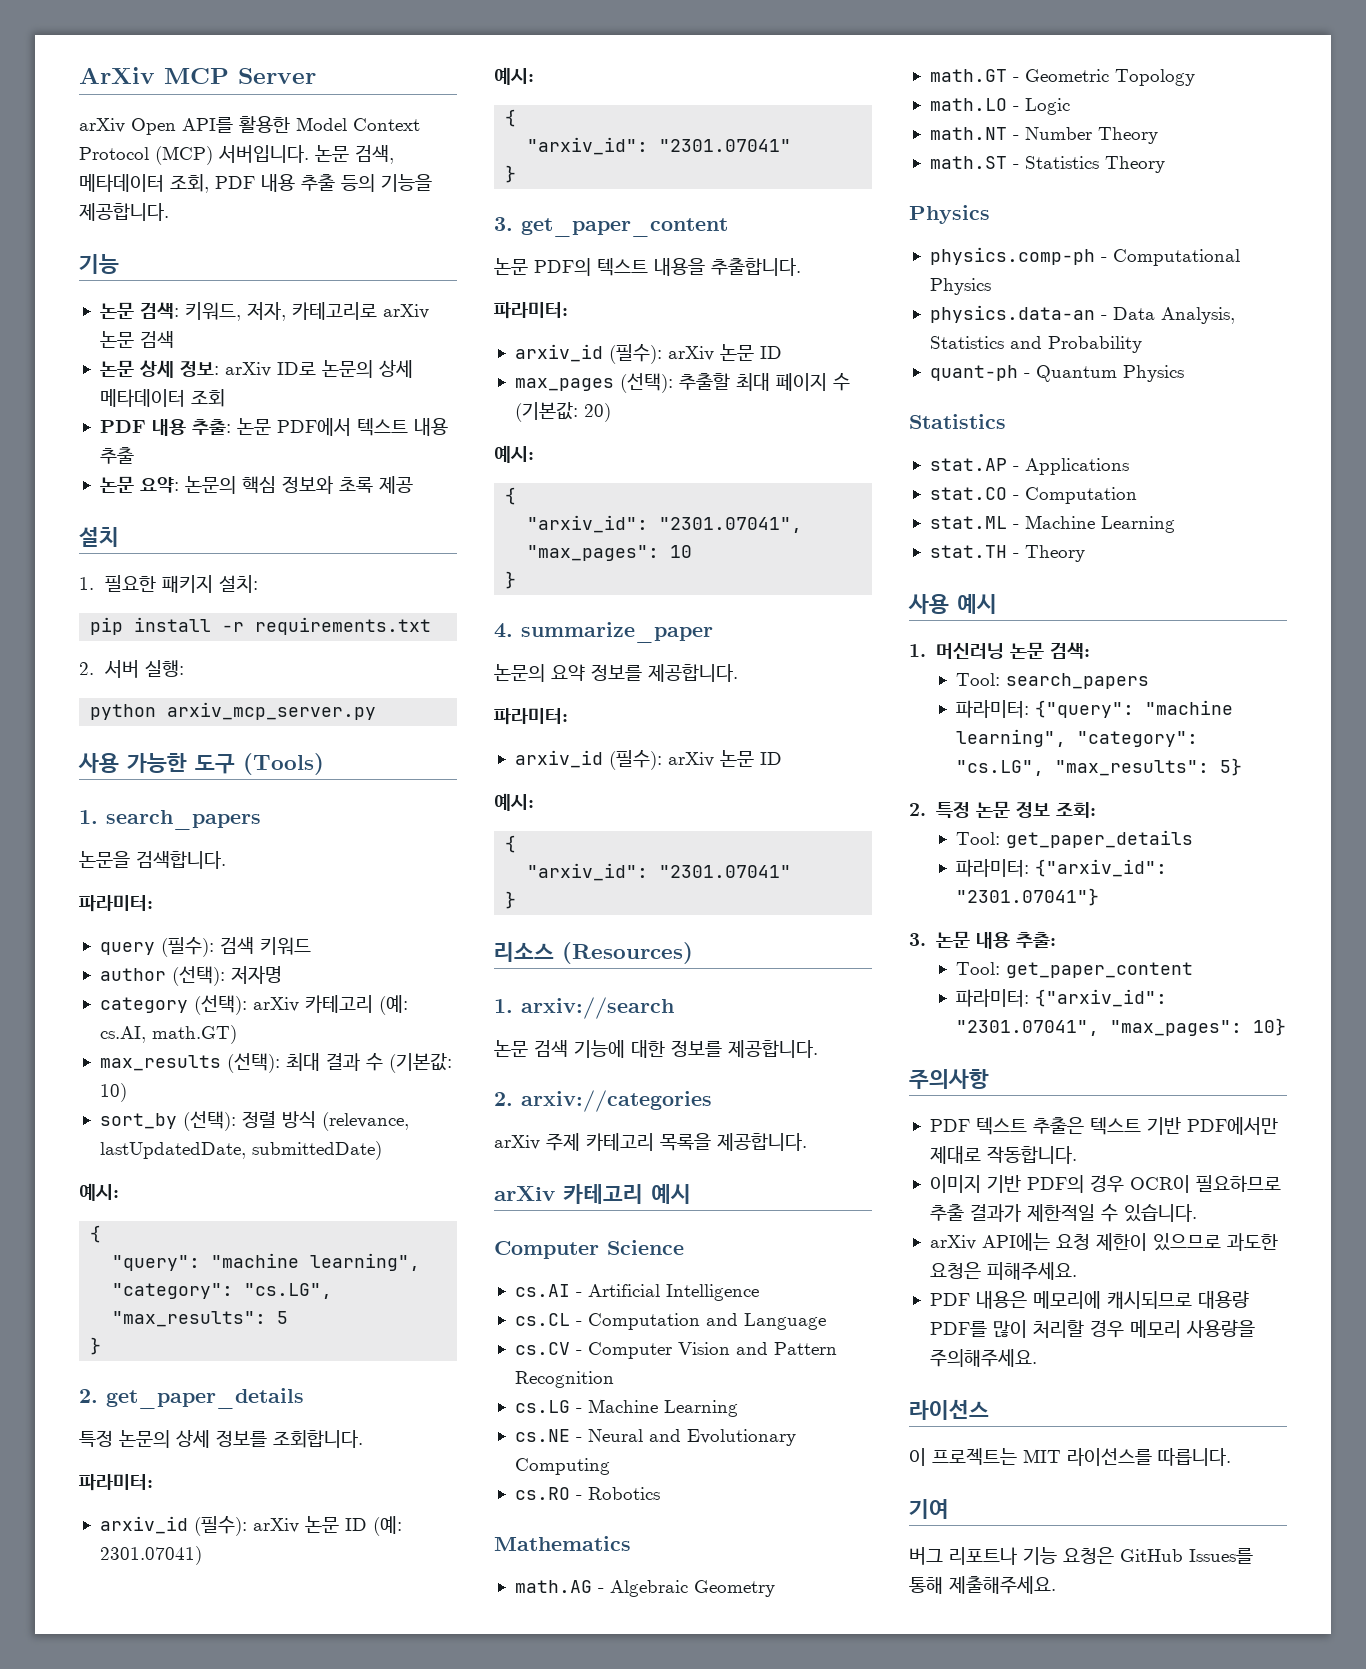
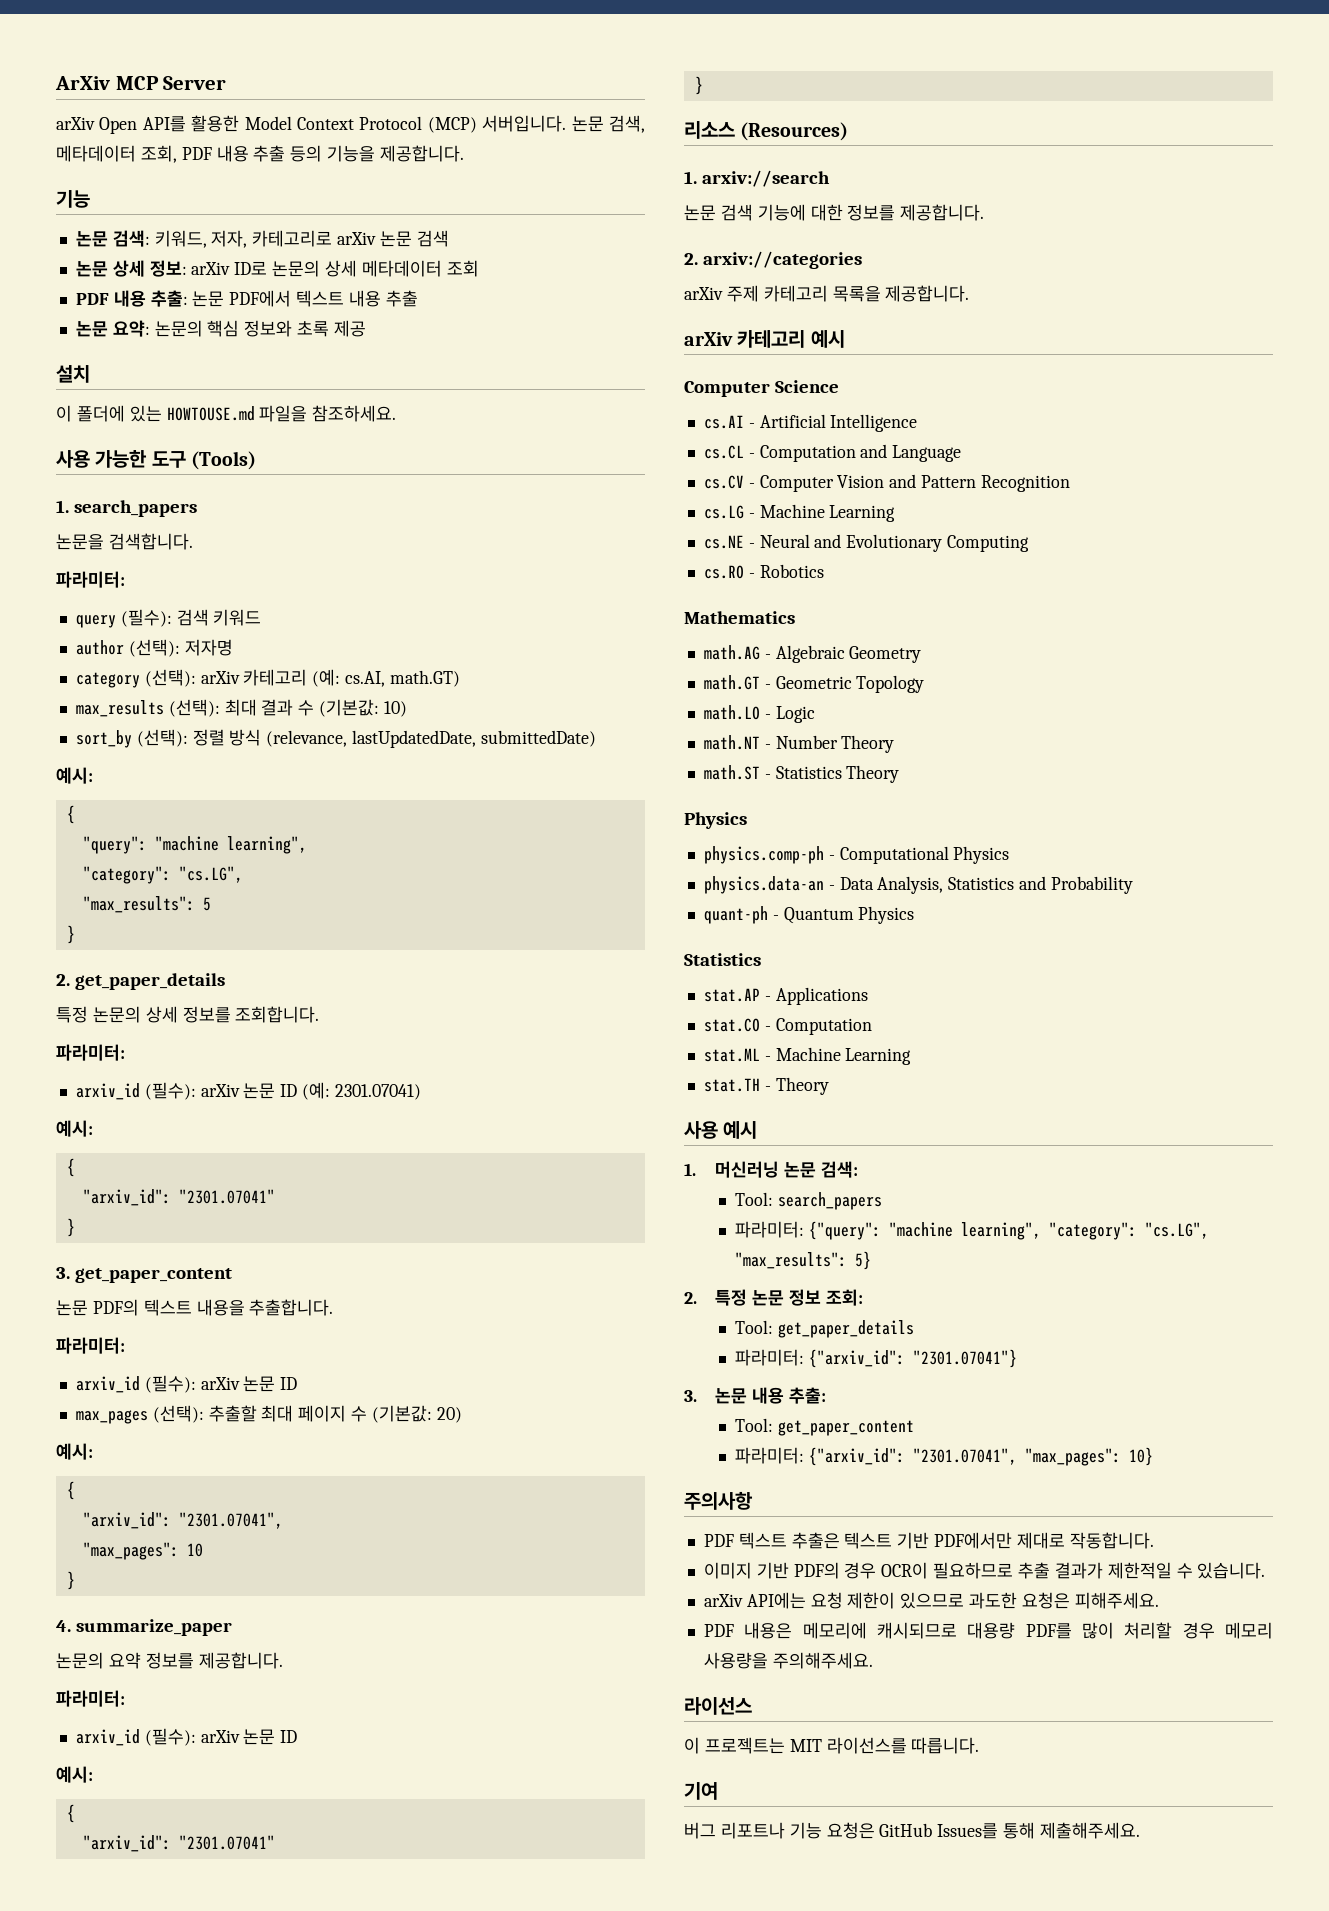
[79,575,259,593] [90,617,432,635] [79,660,185,678] [90,702,377,720] 1. 필요한 패키지 설치: // pip install -r requirements.txt // 2. 서버 실행: // python arxiv_mcp_server.py -> [56,405,397,422] 이 폴더에 있는 HOWTOUSE.md 파일을 참조하세요.

